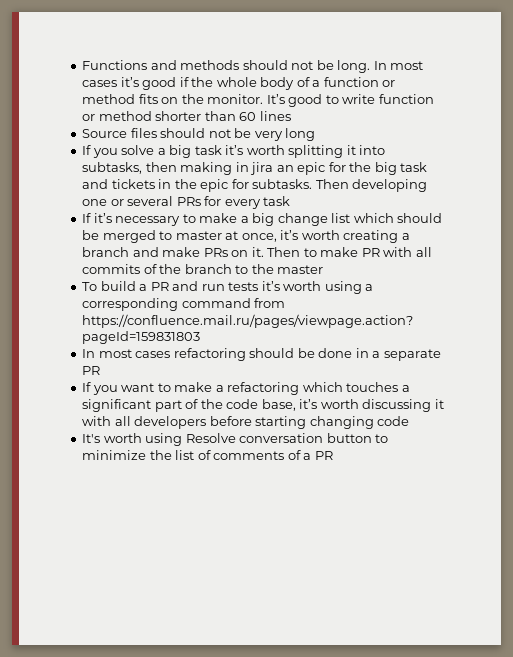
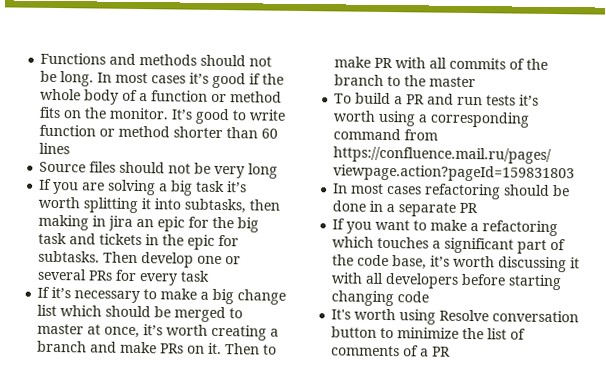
[121,145,155,155] solve -> [82,179,157,196] are solving
[352,179,428,192] developing -> [141,252,195,268] develop

